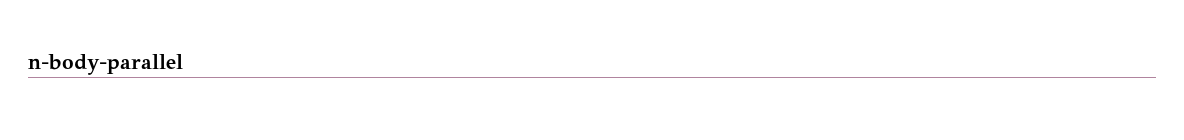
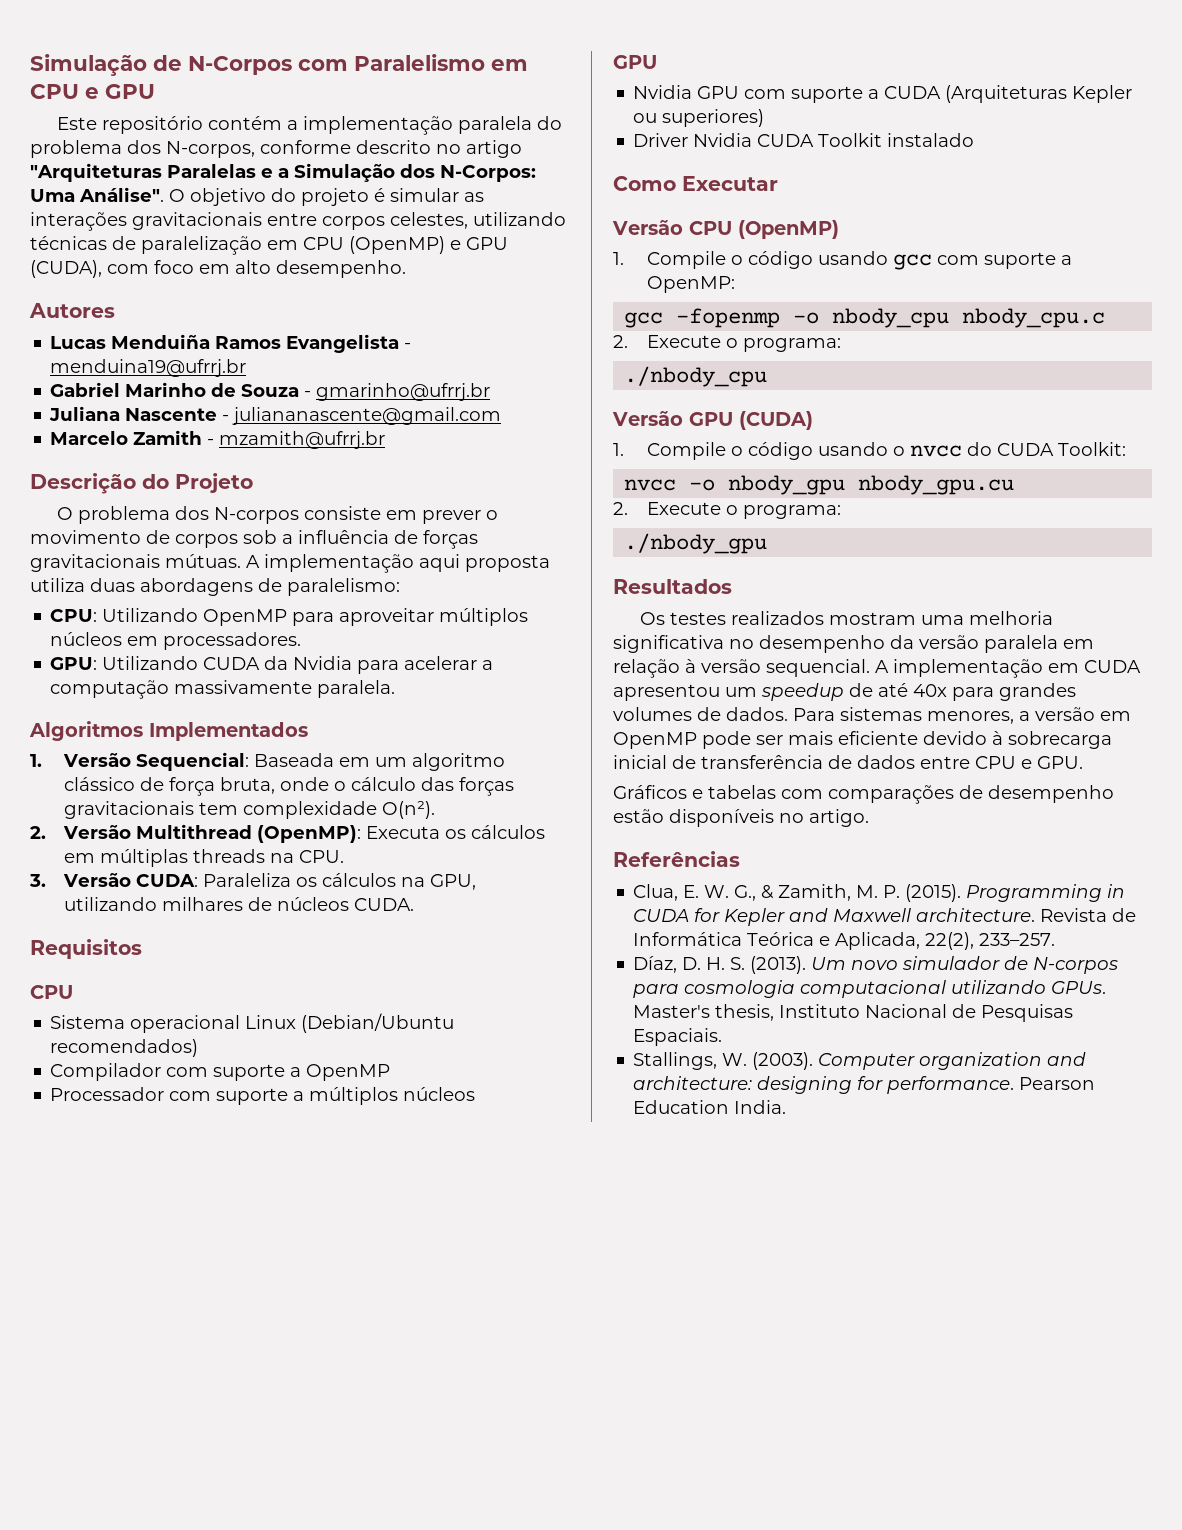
[28,54,183,75] n-body-parallel -> [30,54,528,76] [30,84,155,99] [56,116,562,135] [30,140,522,158] [30,163,536,182] [30,187,484,206] [30,212,566,231] [30,236,508,255] [30,260,406,278] [29,303,115,318] [50,334,412,353] [50,359,247,377] [50,382,491,401] [49,406,502,425] [50,430,386,449] [30,473,253,494] [56,506,498,524] [30,530,478,549] [30,554,550,573] [30,578,400,596] [50,608,529,626] [50,632,302,650] [50,656,494,674] [50,680,396,699] [29,721,308,741] [30,752,505,771] [63,777,514,796] [63,801,435,819] [30,824,545,843] [63,849,344,867] [29,873,476,890] [63,897,414,911] [30,939,142,959] [30,985,73,999] [50,1013,455,1033] [50,1039,199,1057] [50,1063,391,1081] [50,1087,476,1105] [613,55,657,69] [633,85,1133,103] [633,109,765,127] [633,133,975,147] [613,176,778,191] [612,220,839,239] [613,251,1072,270] [646,276,735,293] [624,308,1106,328] [613,335,841,352] [624,366,768,387] [612,411,813,430] [613,442,1126,460] [624,475,1015,495] [613,502,841,519] [624,533,768,554] [613,579,732,594] [639,611,1053,625] [613,635,1094,653] [613,659,1141,678] [613,683,1076,701] [613,707,1131,724] [613,731,1112,749] [613,755,1083,769] [613,785,1114,804] [613,809,869,827] [613,851,740,867] [633,884,1126,902] [633,908,1137,926] [633,932,1056,950] [633,956,1119,974] [633,980,1107,998] [633,1004,1074,1022] [633,1028,723,1046] [633,1052,1087,1070] [633,1076,1096,1094] [633,1100,787,1114] Simulação de N-Corpos com Paralelismo em CPU e GPU // Este repositório contém a implementação paralela do problema dos N-corpos, conforme descrito no artigo "Arquiteturas Paralelas e a Simulação dos N-Corpos: Uma Análise". O objetivo do projeto é simular as interações gravitacionais entre corpos celestes, utilizando técnicas de paralelização em CPU (OpenMP) e GPU (CUDA), com foco em alto desempenho. // Autores // Lucas Menduiña Ramos Evangelista - menduina19@ufrrj.br // Gabriel Marinho de Souza - gmarinho@ufrrj.br // Juliana Nascente - juliananascente@gmail.com // Marcelo Zamith - mzamith@ufrrj.br // Descrição do Projeto // O problema dos N-corpos consiste em prever o movimento de corpos sob a influência de forças gravitacionais mútuas. A implementação aqui proposta utiliza duas abordagens de paralelismo: // CPU: Utilizando OpenMP para aproveitar múltiplos núcleos em processadores. // GPU: Utilizando CUDA da Nvidia para acelerar a computação massivamente paralela. // Algoritmos Implementados // 1. Versão Sequencial: Baseada em um algoritmo clássico de força bruta, onde o cálculo das forças gravitacionais tem complexidade O(n²). // 2. Versão Multithread (OpenMP): Executa os cálculos em múltiplas threads na CPU. // 3. Versão CUDA: Paraleliza os cálculos na GPU, utilizando milhares de núcleos CUDA. // Requisitos // CPU // Sistema operacional Linux (Debian/Ubuntu recomendados) // Compilador com suporte a OpenMP // Processador com suporte a múltiplos núcleos // GPU // Nvidia GPU com suporte a CUDA (Arquiteturas Kepler ou superiores) // Driver Nvidia CUDA Toolkit instalado // Como Executar // Versão CPU (OpenMP) // 1. Compile o código usando gcc com suporte a OpenMP: // gcc -fopenmp -o nbody_cpu nbody_cpu.c // 2. Execute o programa: // ./nbody_cpu // Versão GPU (CUDA) // 1. Compile o código usando o nvcc do CUDA Toolkit: // nvcc -o nbody_gpu nbody_gpu.cu // 2. Execute o programa: // ./nbody_gpu // Resultados // Os testes realizados mostram uma melhoria significativa no desempenho da versão paralela em relação à versão sequencial. A implementação em CUDA apresentou um speedup de até 40x para grandes volumes de dados. Para sistemas menores, a versão em OpenMP pode ser mais eficiente devido à sobrecarga inicial de transferência de dados entre CPU e GPU. // Gráficos e tabelas com comparações de desempenho estão disponíveis no artigo. // Referências // Clua, E. W. G., & Zamith, M. P. (2015). Programming in CUDA for Kepler and Maxwell architecture. Revista de Informática Teórica e Aplicada, 22(2), 233–257. // Díaz, D. H. S. (2013). Um novo simulador de N-corpos para cosmologia computacional utilizando GPUs. Master's thesis, Instituto Nacional de Pesquisas Espaciais. // Stallings, W. (2003). Computer organization and architecture: designing for performance. Pearson Education India.

